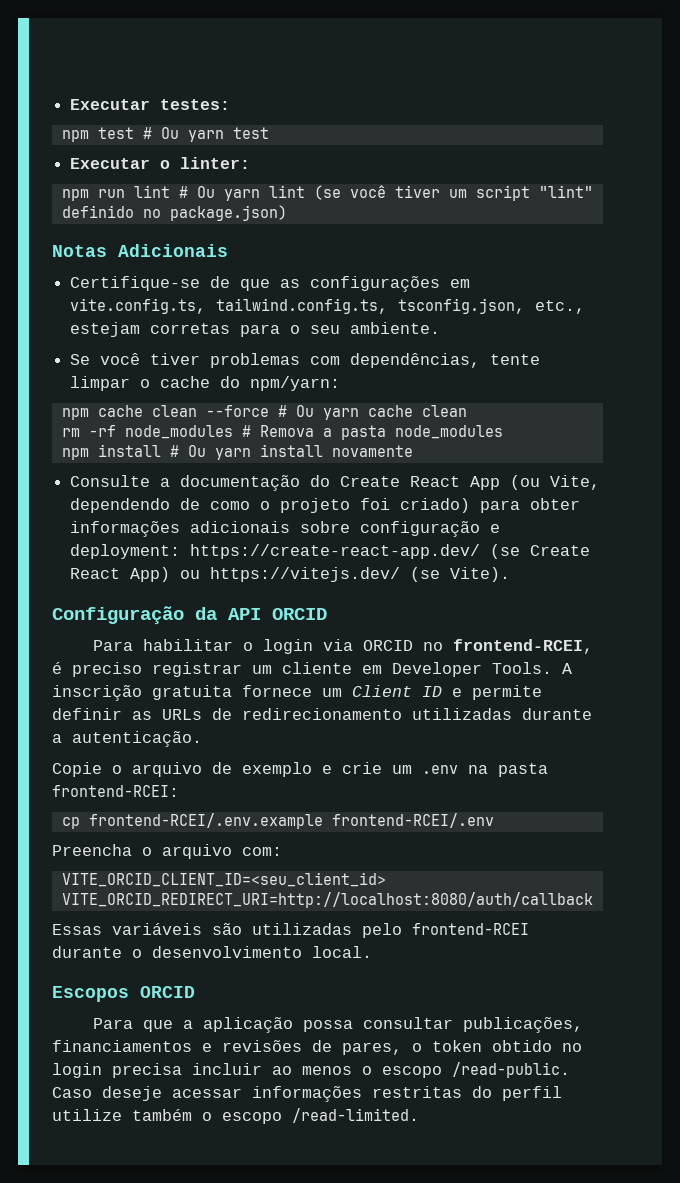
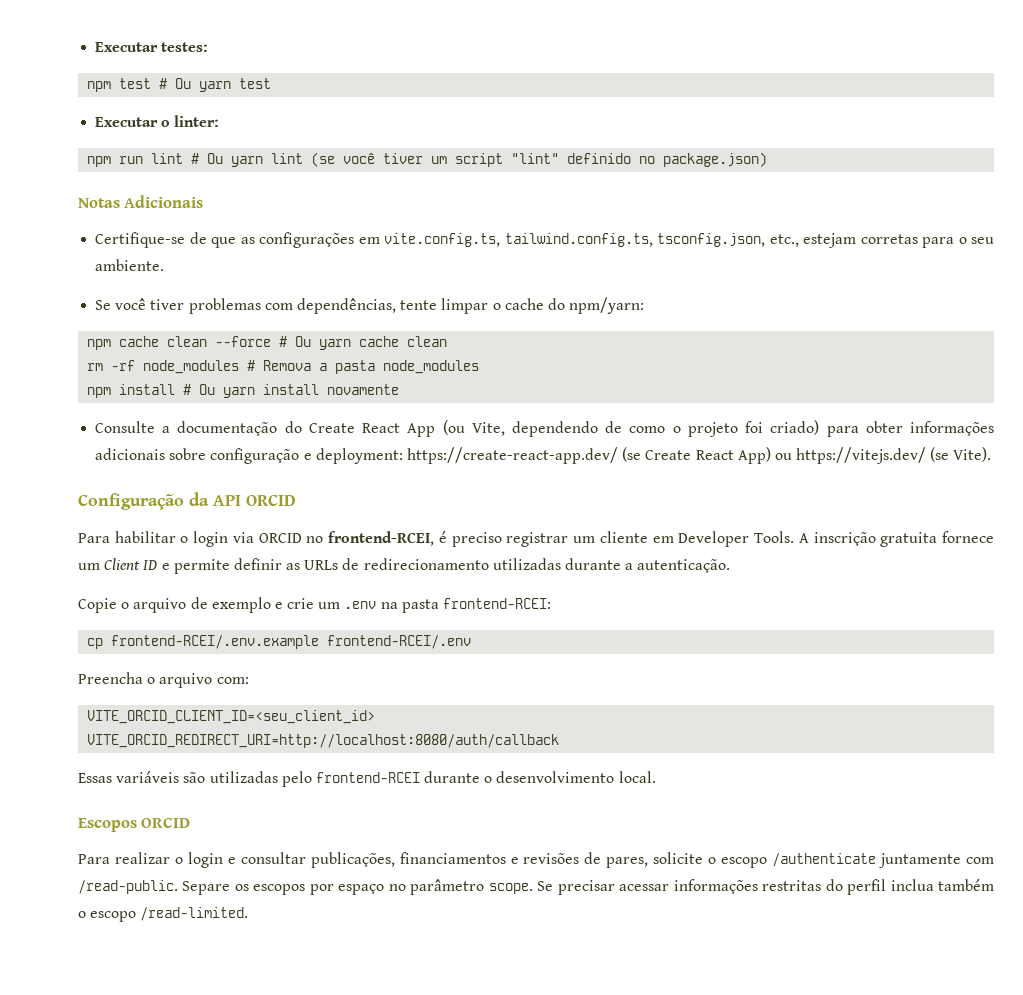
[143,1017,354,1033] que a aplicação possa -> [114,852,236,868] realizar o login e
[412,1040,582,1052] [52,1062,570,1078] [52,1086,162,1101] o token obtido no login precisa incluir ao menos o escopo /read-public. Caso deseje -> [653,852,995,868] [78,879,615,895] solicite o escopo /authenticate juntamente com /read-public. Separe os escopos por espaço no parâmetro scope. Se precisar
[52,1109,122,1121] utilize -> [890,879,934,891] inclua

